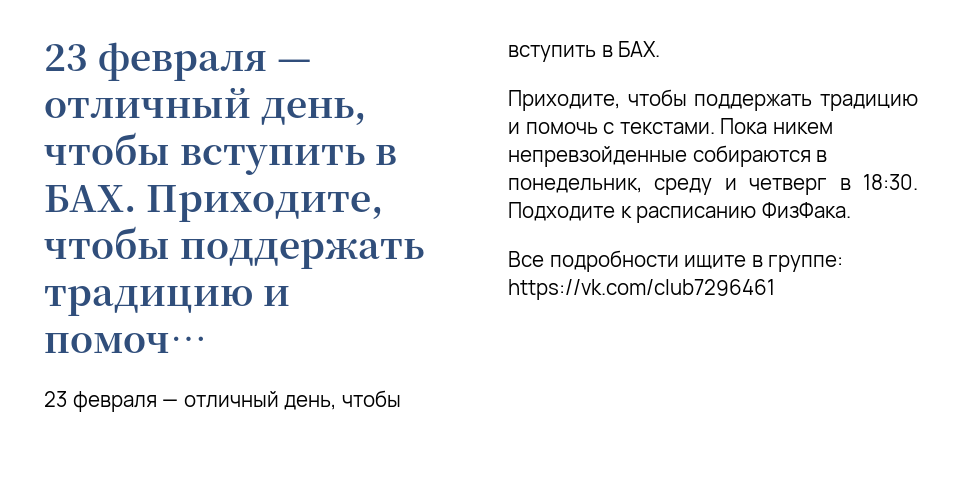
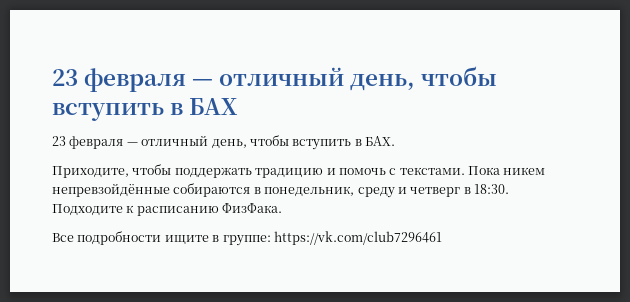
[44,42,311,81] [44,87,366,125] [44,132,397,175] [44,185,383,222] [44,226,424,269] [44,286,290,316] [44,333,207,353] 23 февраля — отличный день, чтобы вступить в БАХ. Приходите, чтобы поддержать традицию и помоч… -> [52,66,498,92] [52,98,239,121] 23 февраля — отличный день, чтобы вступить в БАХ
[508,146,687,167] непревзойденные -> [52,183,170,197] непревзойдённые

